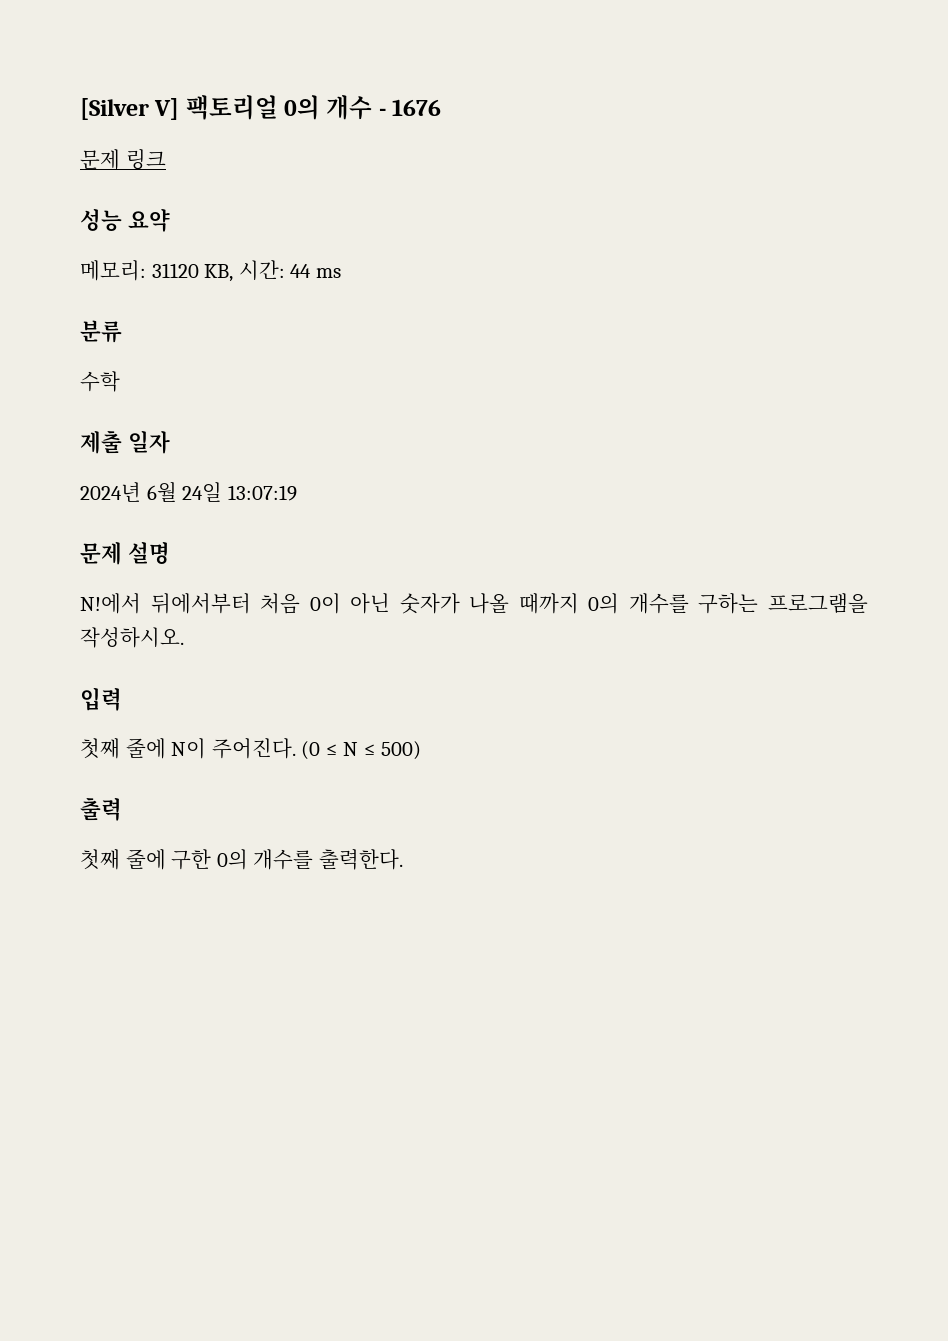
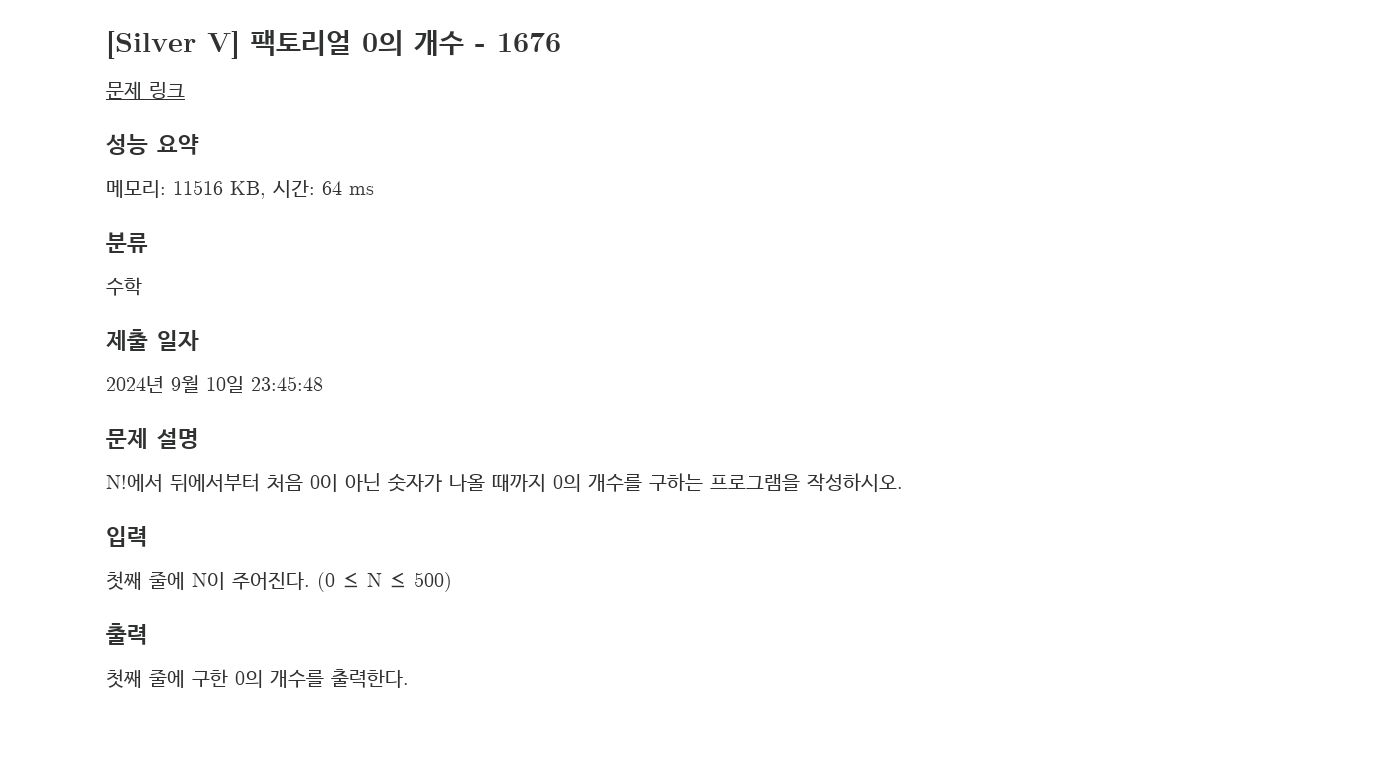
[151,263,199,278] 31120 -> [173,180,223,195] 11516
[290,264,312,278] 44 -> [322,181,342,195] 64
[146,481,297,502] 6월 24일 13:07:19 -> [171,375,323,393] 9월 10일 23:45:48

